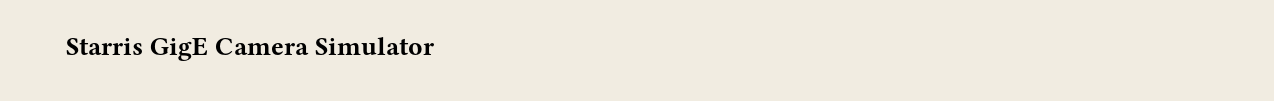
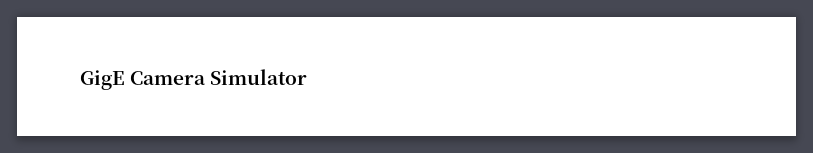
[66,38,143,55] Starris -> (80, 80) none

